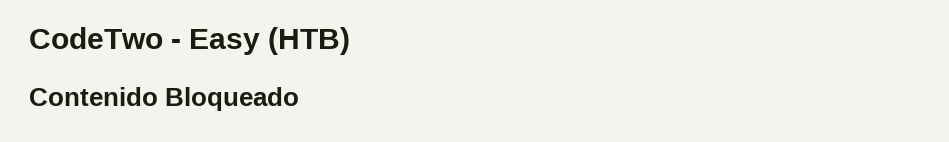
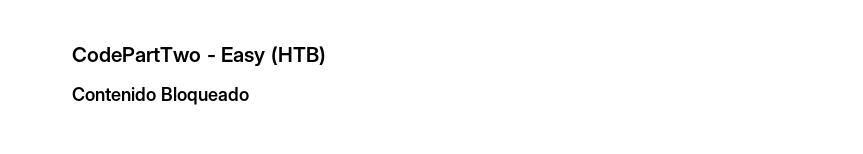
[29,27,163,49] CodeTwo -> [72,47,201,62] CodePartTwo

